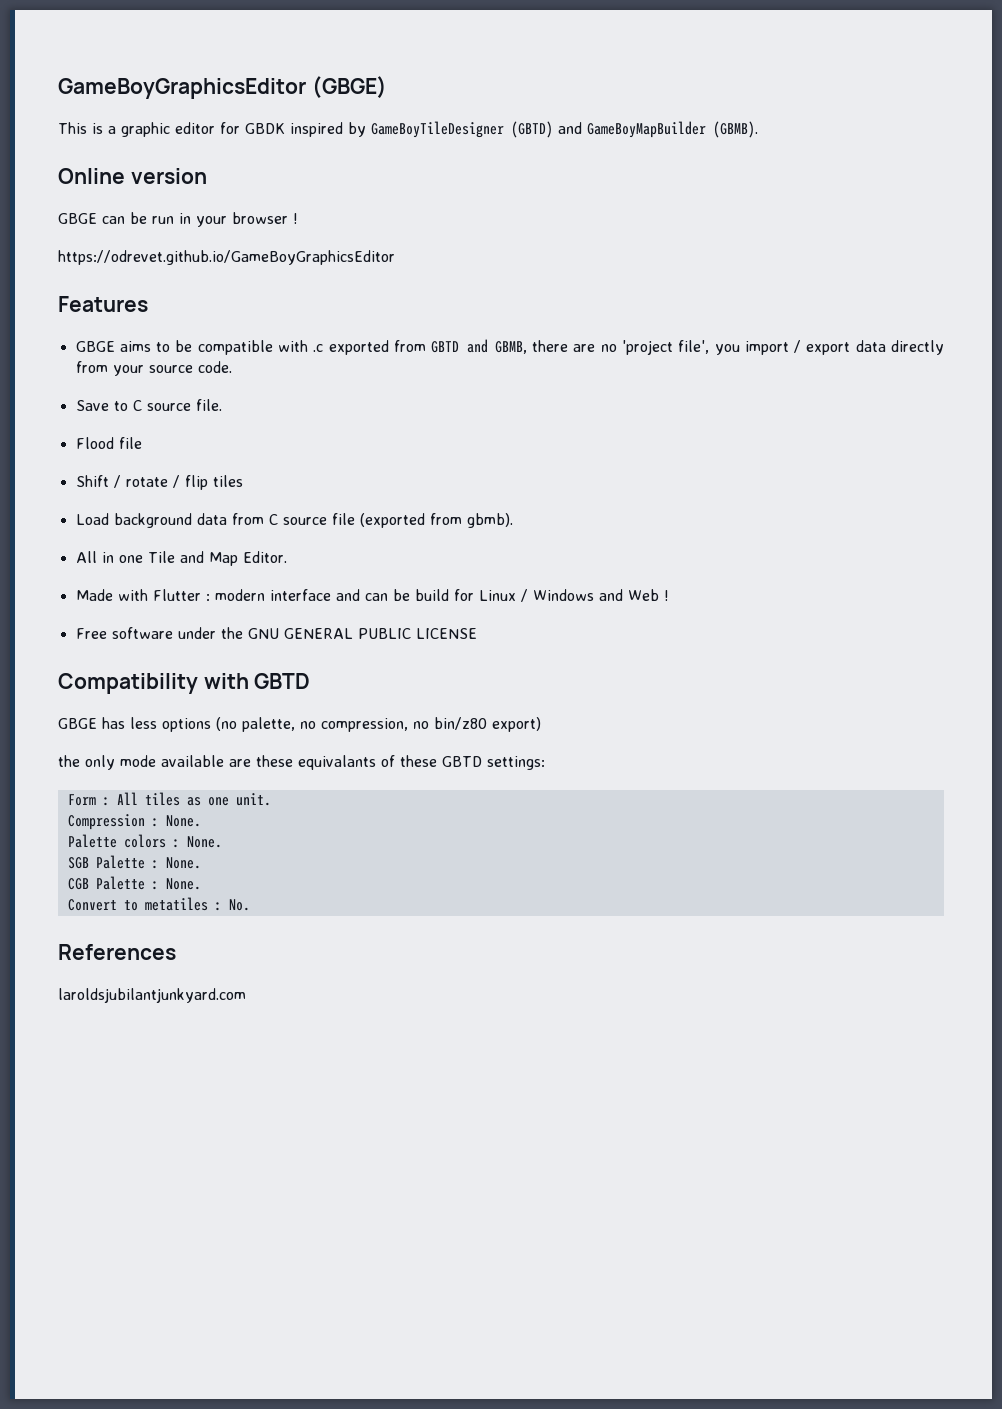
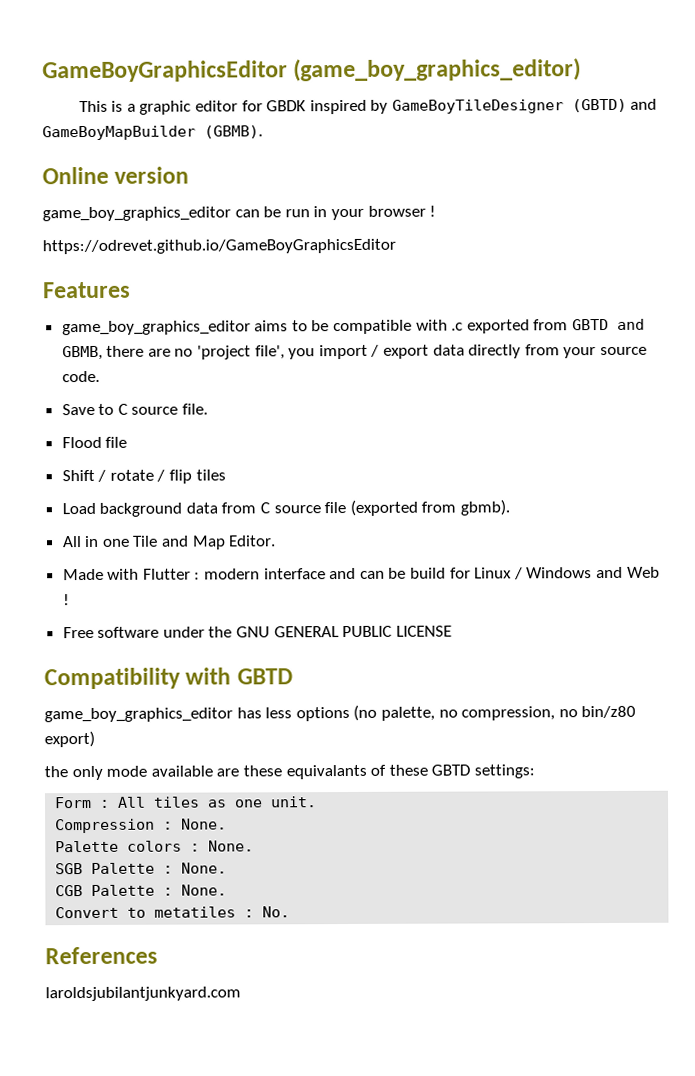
[311,76,387,98] (GBGE) -> [293,58,582,82] (game_boy_graphics_editor)
[58,213,97,224] GBGE -> [42,206,231,222] game_boy_graphics_editor
[75,341,115,352] GBGE -> [61,320,251,336] game_boy_graphics_editor
[58,718,97,729] GBGE -> [44,707,233,723] game_boy_graphics_editor

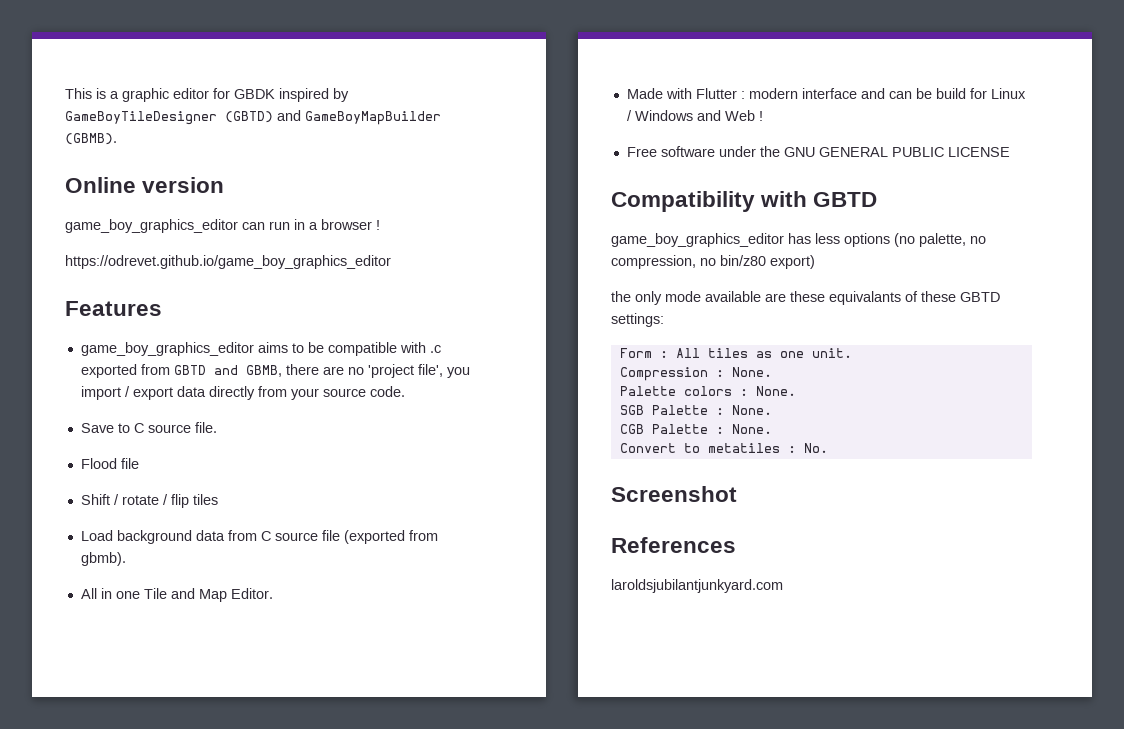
[42,58,582,83] GameBoyGraphicsEditor (game_boy_graphics_editor) // -> (65, 93) none
[263,206,282,218] be -> (265, 226) none
[330,208,364,221] your -> [309,222,318,230] a
[42,238,396,255] https://odrevet.github.io/GameBoyGraphicsEditor -> [65,255,391,269] https://odrevet.github.io/game_boy_graphics_editor
(291, 912) none -> [611,486,737,502] // Screenshot

